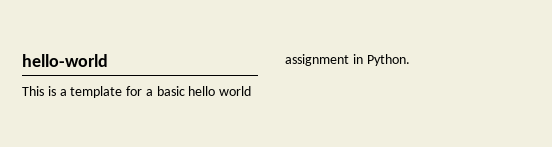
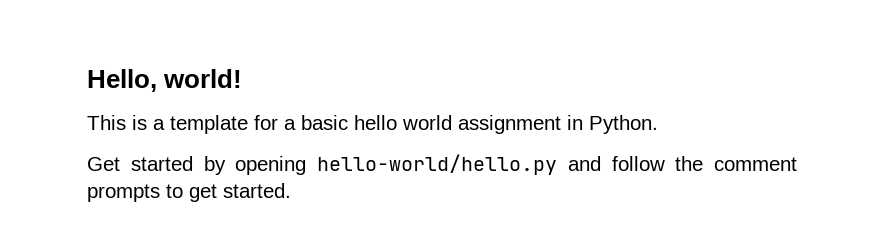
[22,54,108,67] hello-world -> [87,69,243,92] Hello, world!
(410, 60) none -> [87,154,797,175] [87,183,291,202] // Get started by opening hello-world/hello.py and follow the comment prompts to get started.

